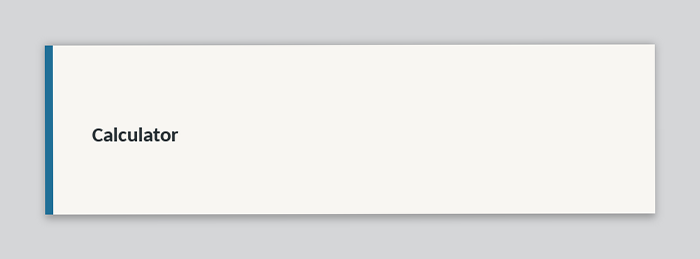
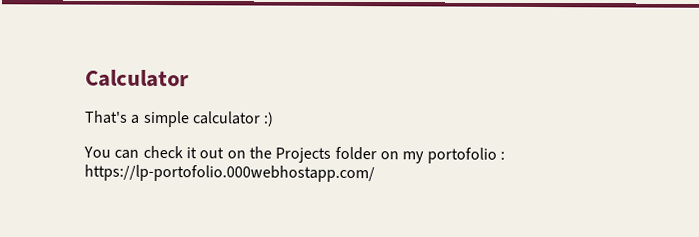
(180, 134) none -> [84,110,275,128] [83,145,505,164] [84,164,375,183] // That's a simple calculator :) // You can check it out on the Projects folder on my portofolio : https://lp-portofolio.000webhostapp.com/

